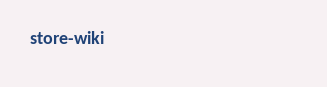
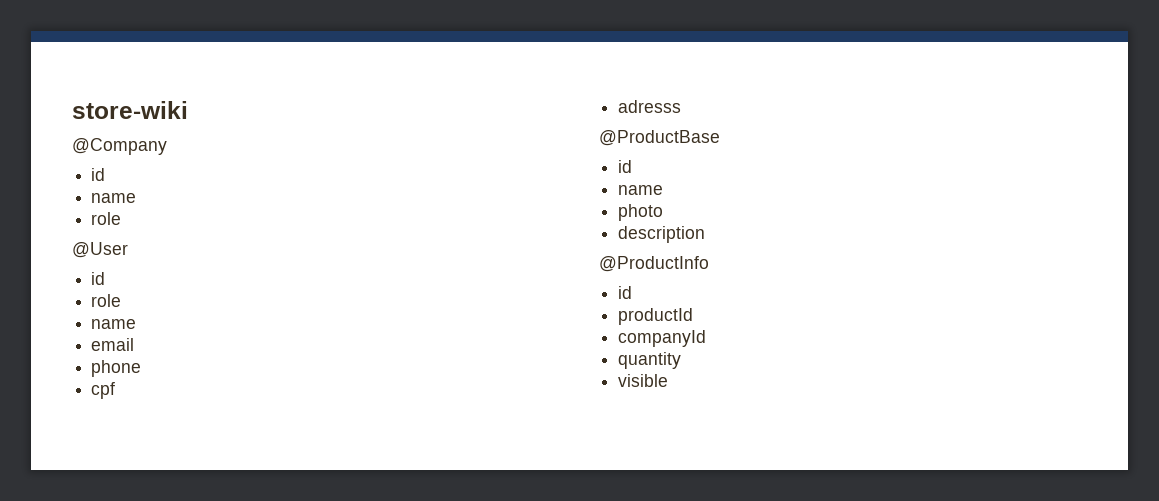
(104, 37) none -> [72,138,167,155] [91,168,106,181] [91,193,137,203] [91,212,122,225] [72,242,128,258] [91,272,106,285] [91,294,122,307] [91,319,137,329] [91,338,135,351] [91,360,142,377] [91,382,116,399] [618,100,682,113] [599,130,720,146] [618,160,633,173] [618,185,664,195] [618,204,664,221] [618,226,706,243] [599,256,709,272] [618,286,633,299] [618,308,694,325] [618,330,707,347] [618,352,682,369] [618,374,669,387] // @Company // id // name // role // @User // id // role // name // email // phone // cpf // adresss // @ProductBase // id // name // photo // description // @ProductInfo // id // productId // companyId // quantity // visible

